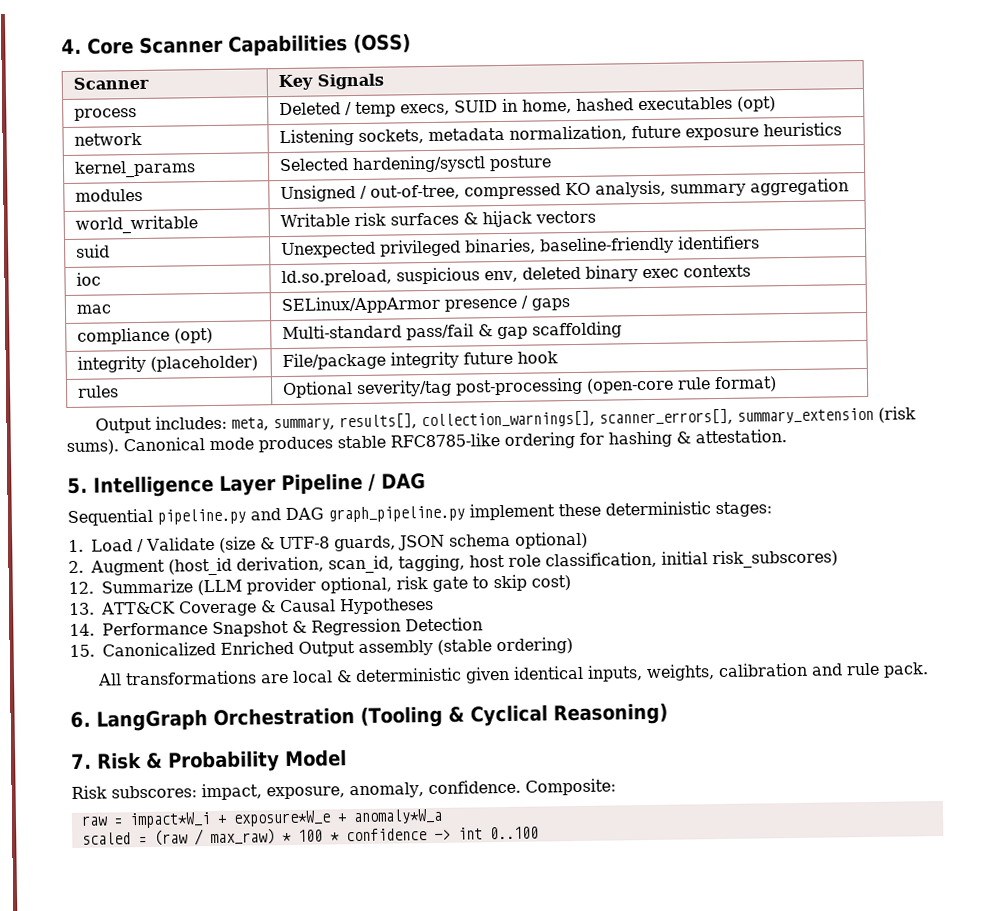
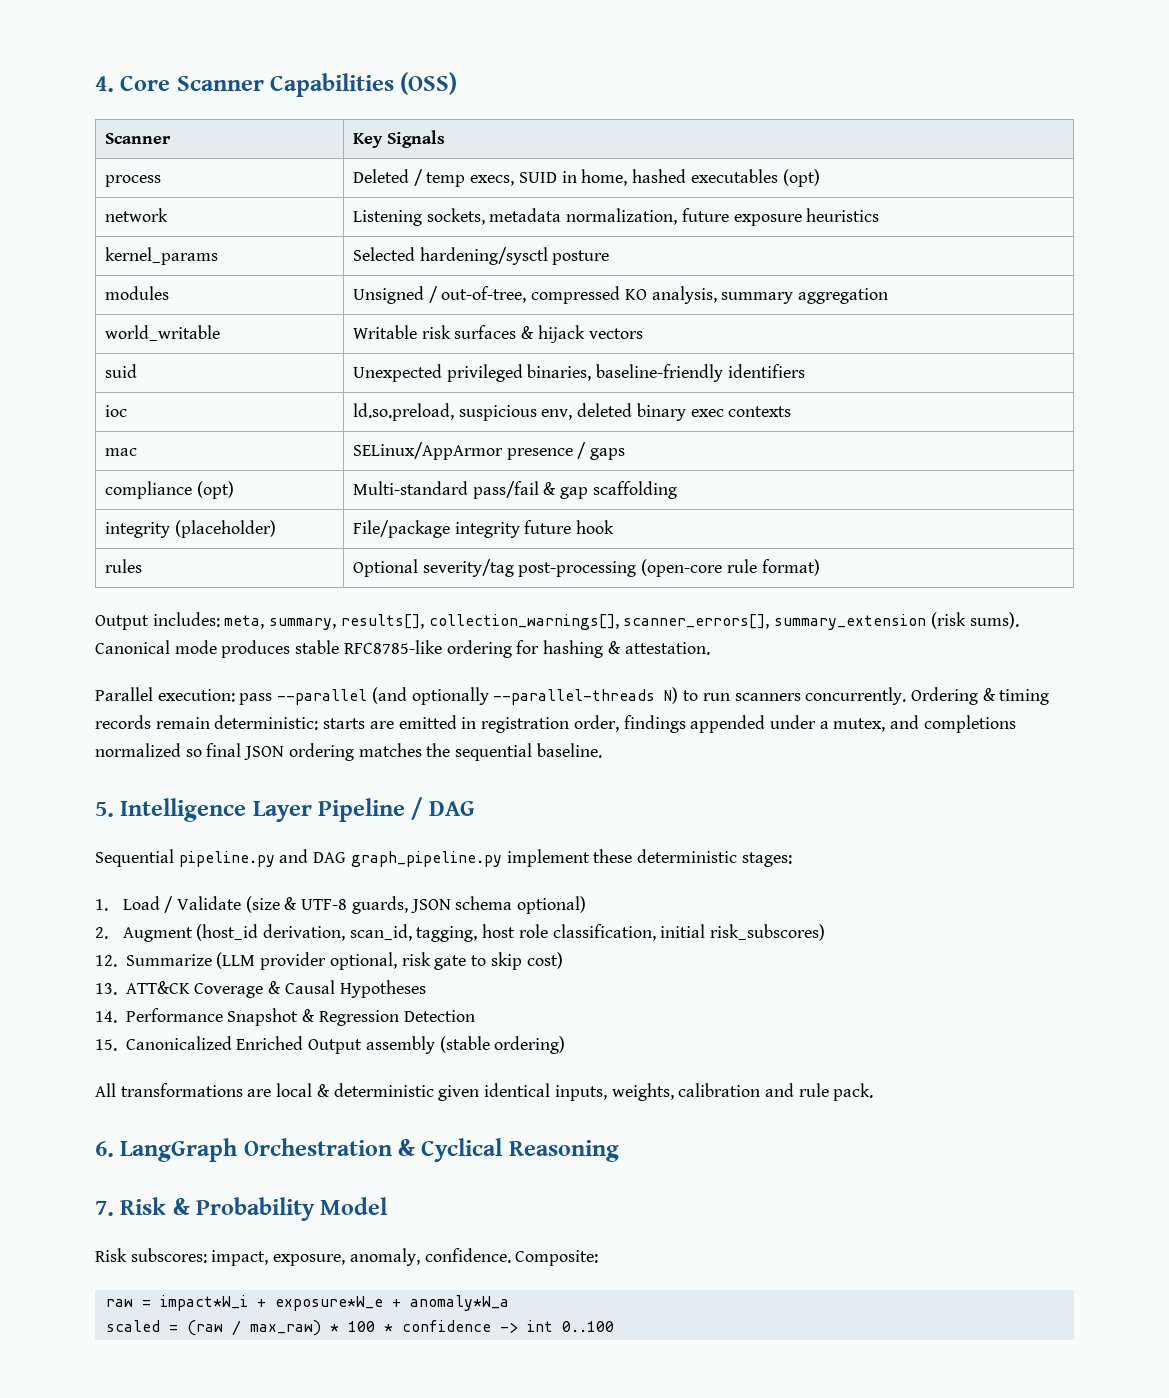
(787, 436) none -> [95,687,1050,705] [95,715,1016,733] [95,743,602,761] // Parallel execution: pass --parallel (and optionally --parallel-threads N) to run scanners concurrently. Ordering & timing records remain deterministic: starts are emitted in registration order, findings appended under a mutex, and completions normalized so final JSON ordering matches the sequential baseline.
[360,705,443,728] (Tooling -> (392, 1147) none
[552,702,668,726] Reasoning) -> [508,1140,619,1162] Reasoning

